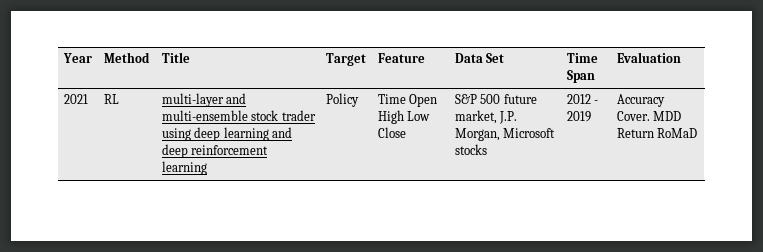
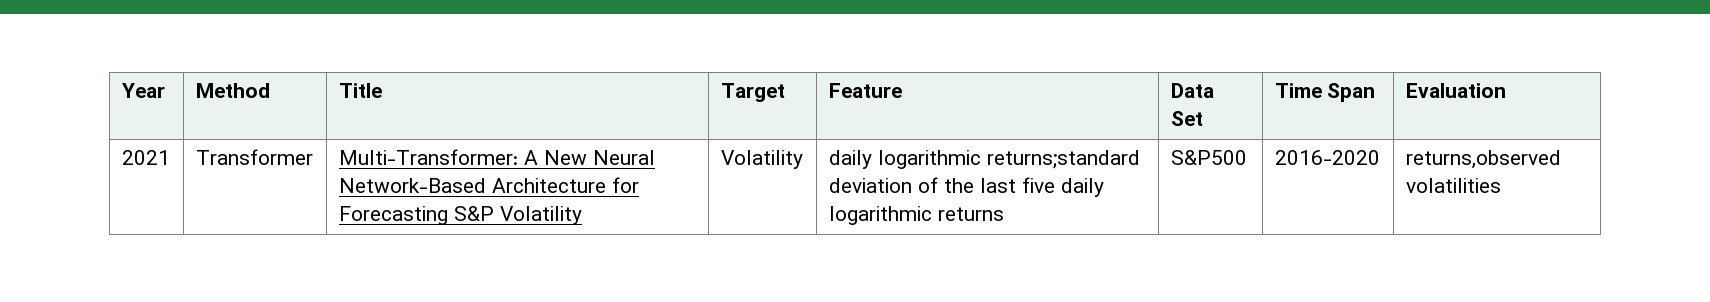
[103,94,119,104] [161,93,247,107] [161,110,316,121] [161,127,292,141] [161,144,269,158] [161,161,207,175] [325,93,359,107] [377,94,438,107] [377,110,431,124] [377,127,406,138] [454,94,537,104] [454,110,518,124] [454,128,556,141] [454,144,487,155] [566,94,599,104] [566,111,591,122] [616,94,665,107] [616,111,682,121] [616,128,698,138] RL | multi-layer and multi-ensemble stock trader using deep learning and deep reinforcement learning | Policy | Time Open High Low Close | S&P 500 future market, J.P. Morgan, Microsoft stocks | 2012 - 2019 | Accuracy Cover. MDD Return RoMaD -> [195,149,313,165] [338,149,655,165] [338,177,639,193] [338,206,582,225] [720,150,803,169] [828,150,1140,169] [828,177,1104,197] [828,206,1004,225] [1170,150,1247,165] [1274,150,1380,165] [1405,150,1561,169] [1405,178,1501,193] Transformer | Multi-Transformer: A New Neural Network-Based Architecture for Forecasting S&P Volatility | Volatility | daily logarithmic returns;standard deviation of the last five daily logarithmic returns | S&P500 | 2016-2020 | returns,observed volatilities

